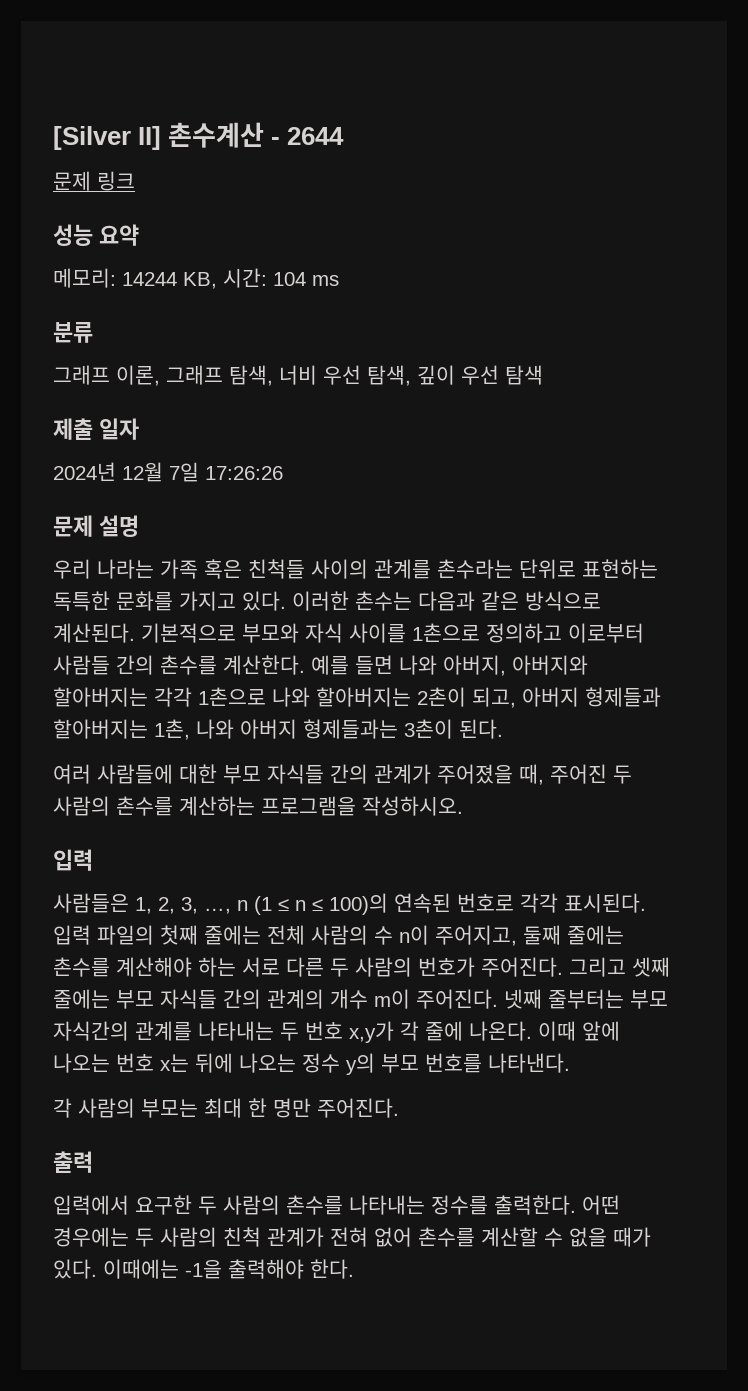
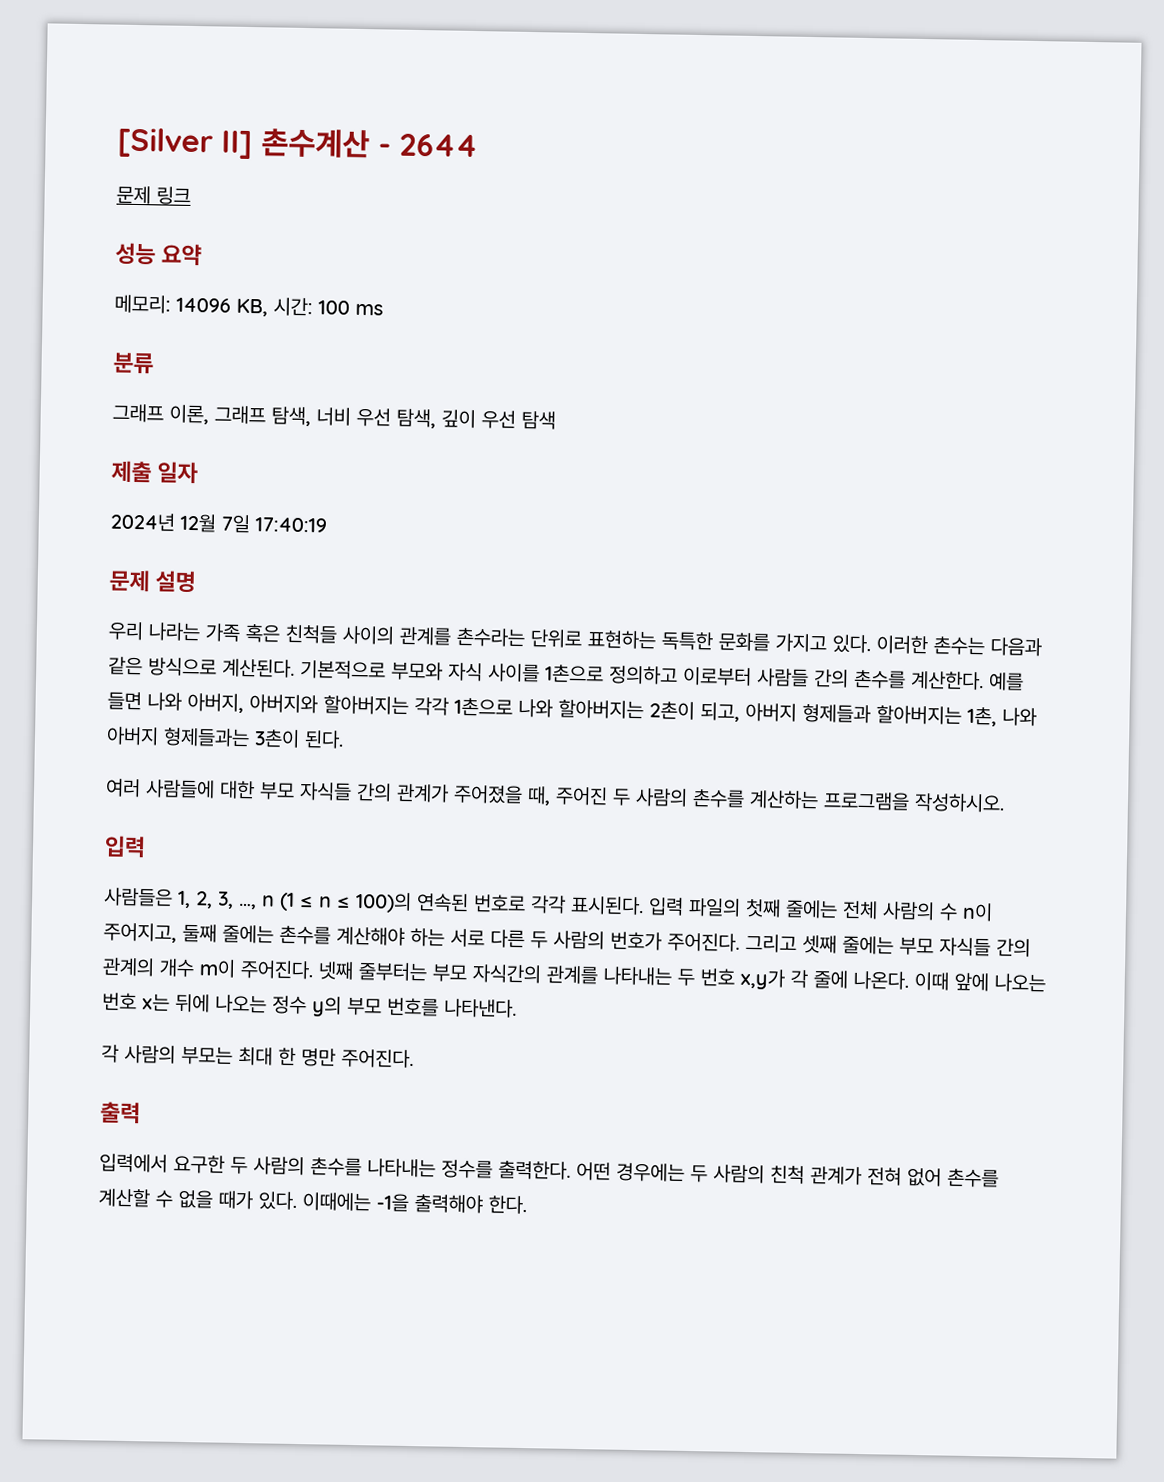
[122,272,177,286] 14244 -> [176,297,231,313] 14096
[273,272,306,286] 104 -> [318,300,350,315] 100
[205,466,283,480] 17:26:26 -> [255,517,327,533] 17:40:19

